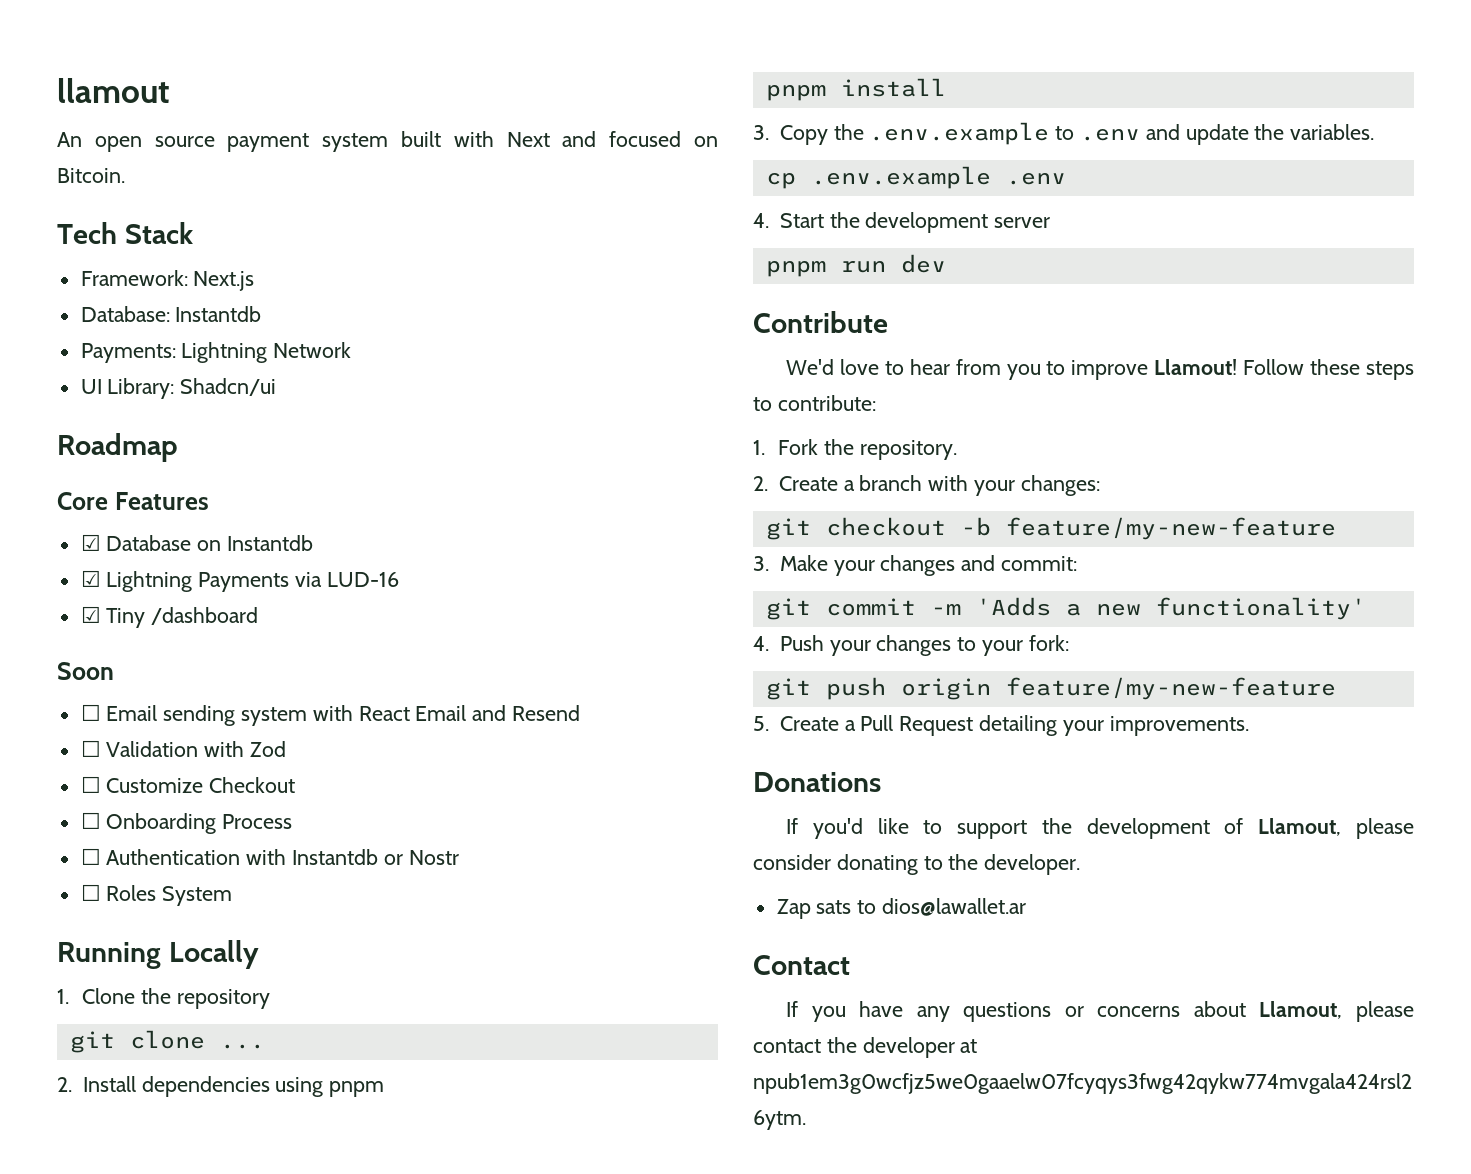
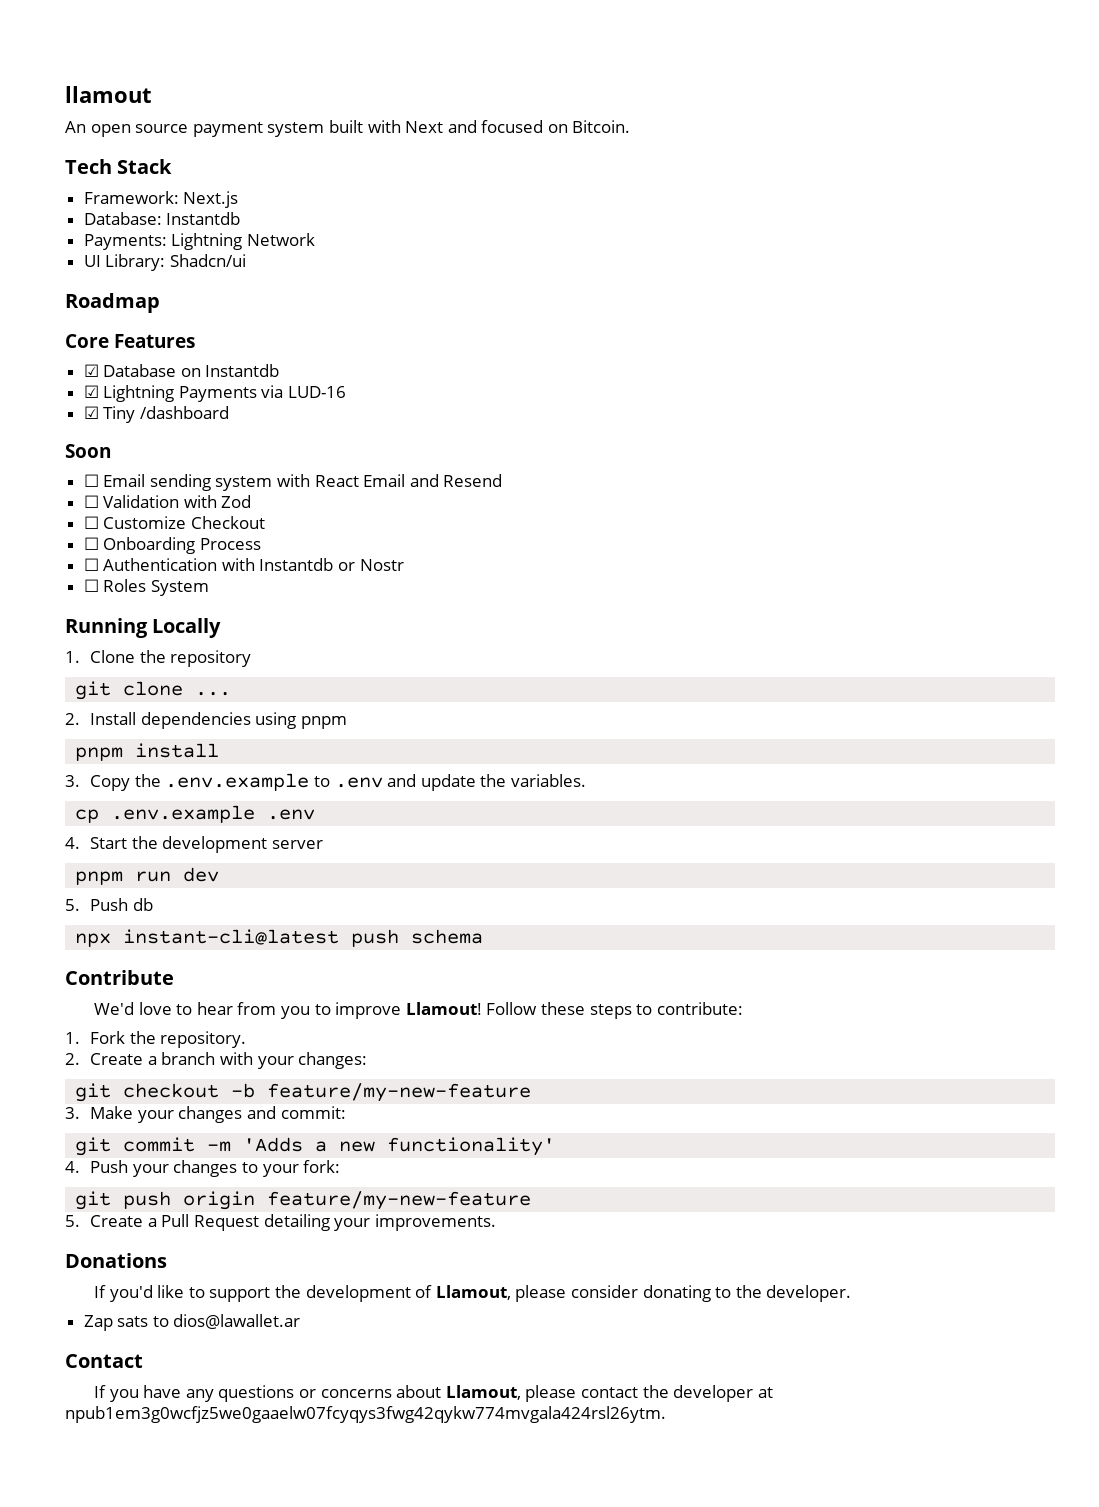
(946, 263) none -> [65,898,153,911] [75,929,484,947] // 5. Push db // npx instant-cli@latest push schema

